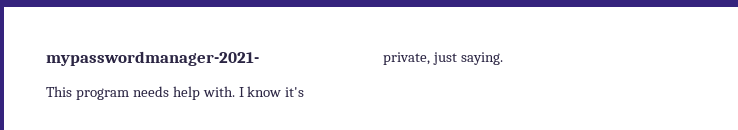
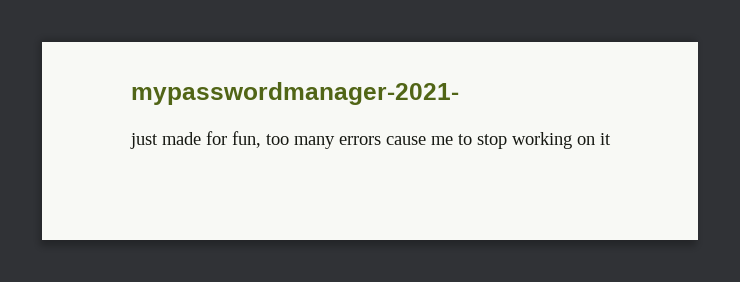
[46,86,305,100] [383,52,503,65] This program needs help with. I know it's private, just saying. -> [130,131,611,149] just made for fun, too many errors cause me to stop working on it

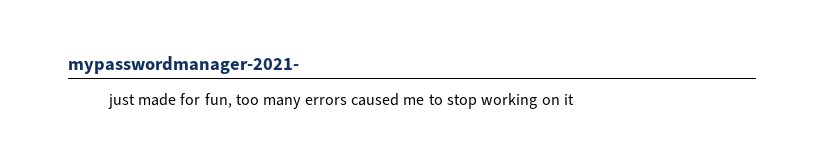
[386,136,426,145] cause -> [351,93,400,106] caused

